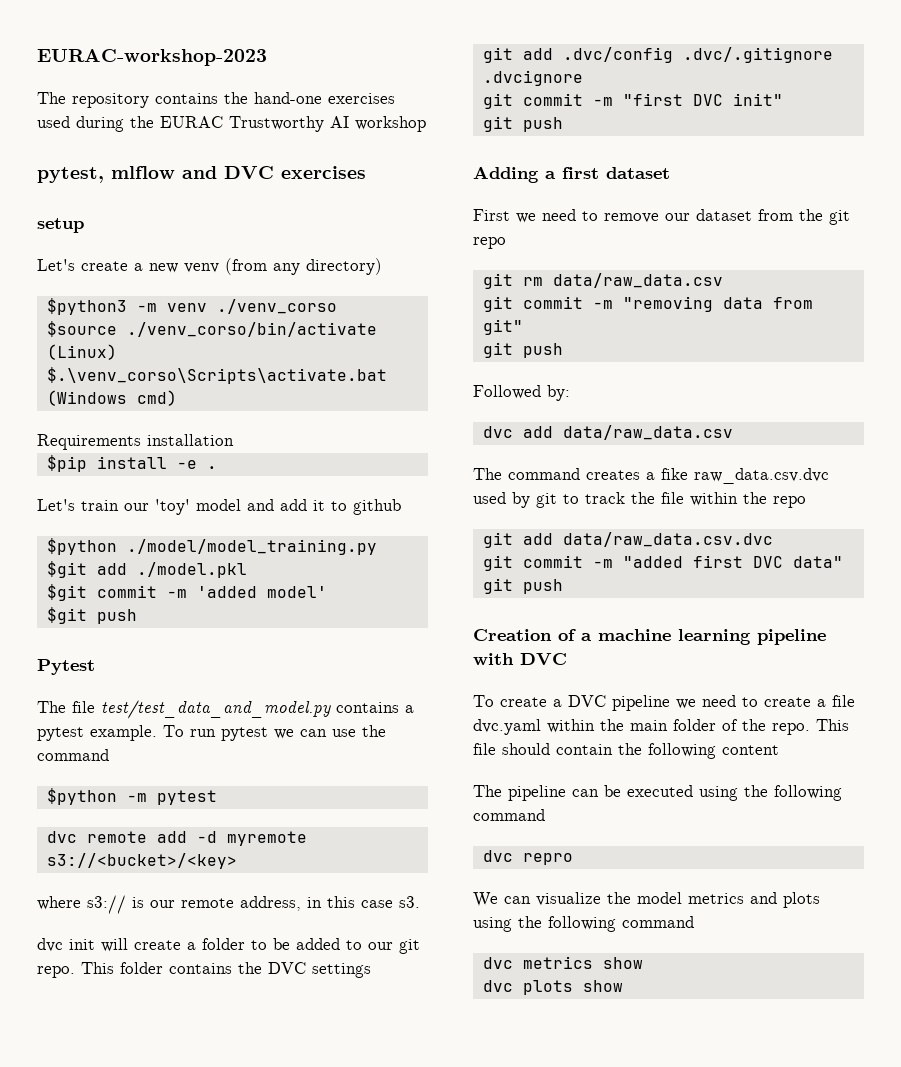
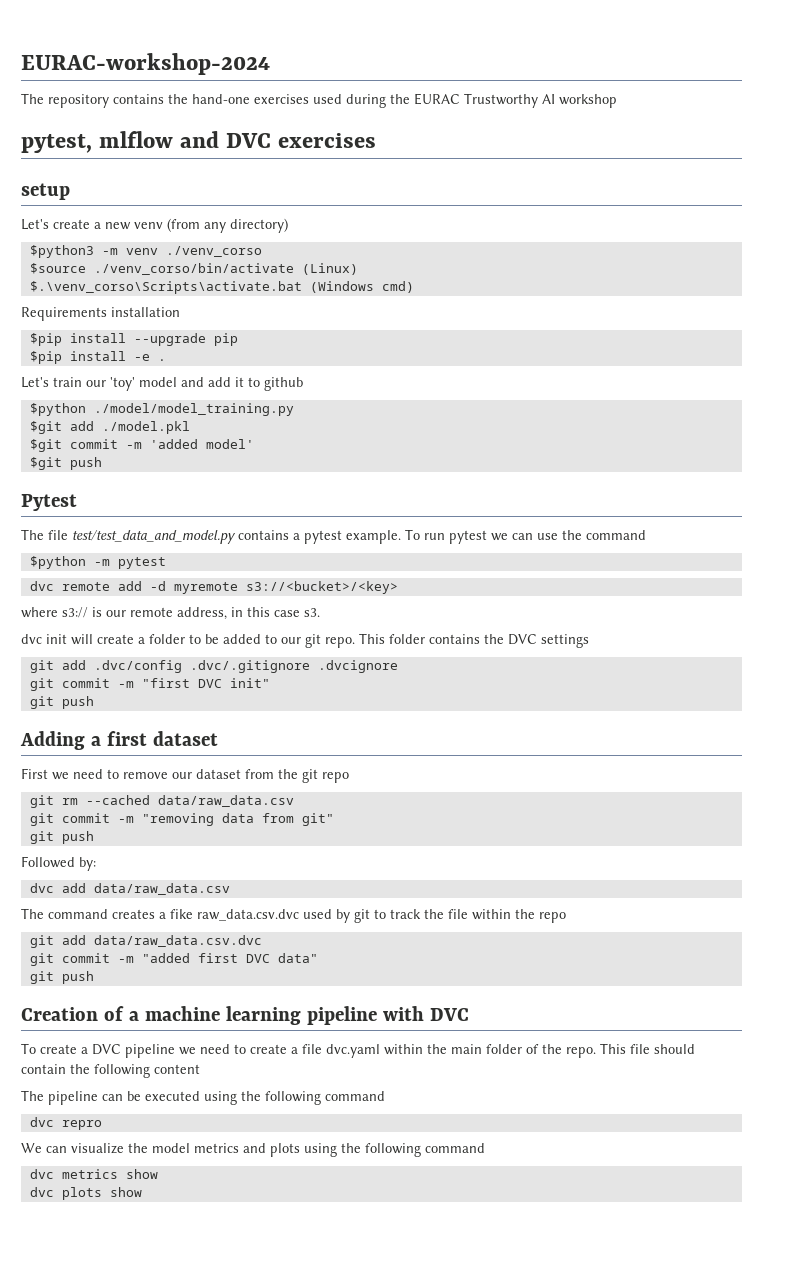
[37,49,267,66] EURAC-workshop-2023 -> [21,53,270,75] EURAC-workshop-2024
(234, 440) none -> [29,333,238,346] // $pip install --upgrade pip
(543, 281) none -> [85,795,150,805] --cached

